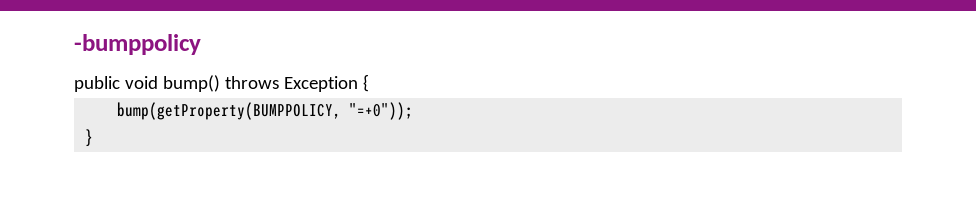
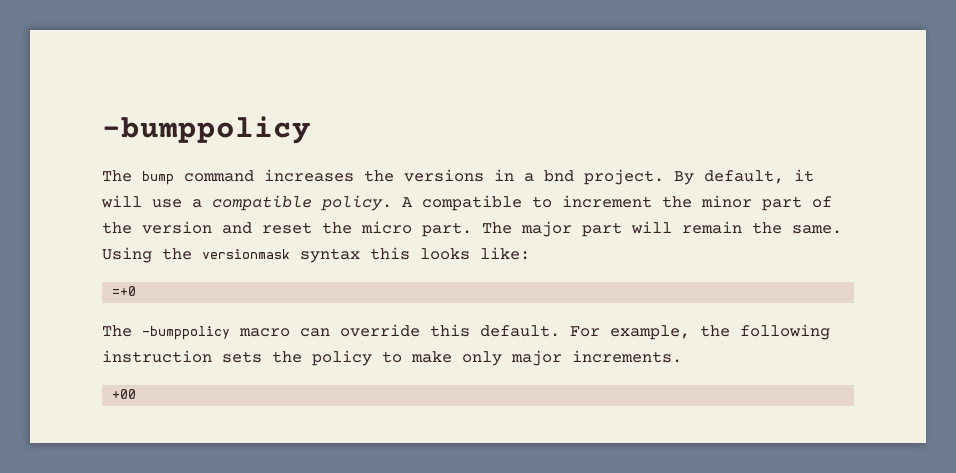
[74,74,369,92] [117,102,414,120] [85,129,94,147] public void bump() throws Exception { // bump(getProperty(BUMPPOLICY, "=+0")); // } -> [102,169,814,185] [101,195,832,211] [102,221,842,237] [102,247,530,263] [112,286,137,296] [102,324,830,340] [102,350,682,366] [112,389,137,399] The bump command increases the versions in a bnd project. By default, it will use a compatible policy. A compatible to increment the minor part of the version and reset the micro part. The major part will remain the same. Using the versionmask syntax this looks like: // =+0 // The -bumppolicy macro can override this default. For example, the following instruction sets the policy to make only major increments. // +00

